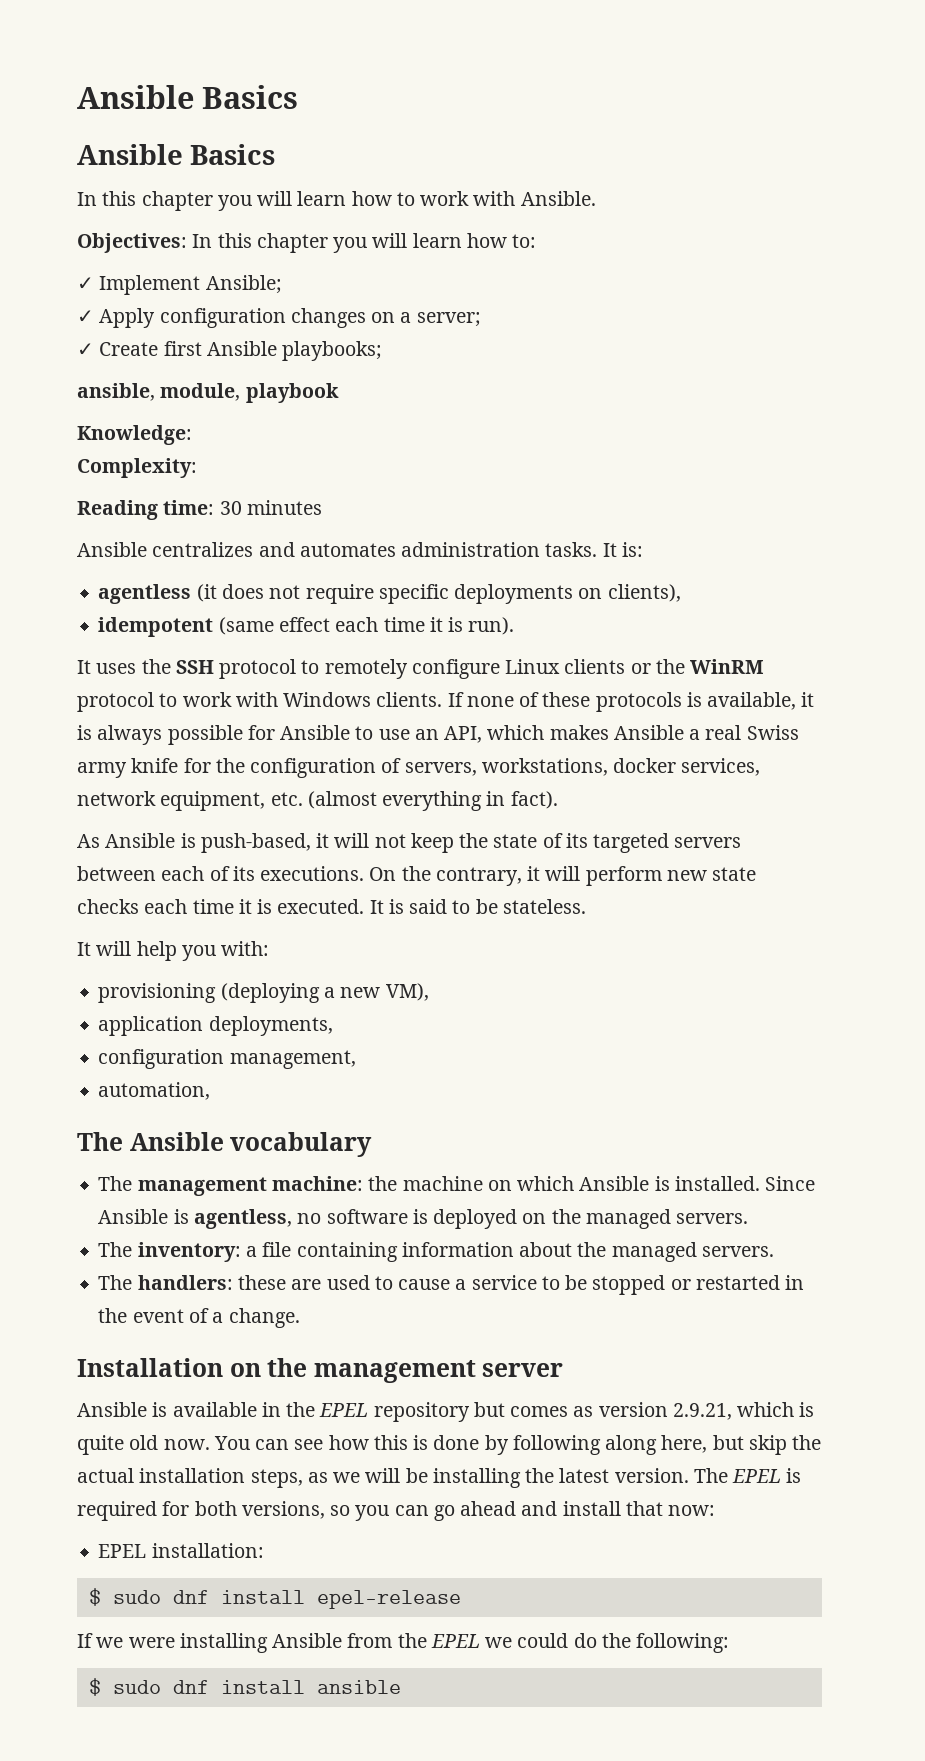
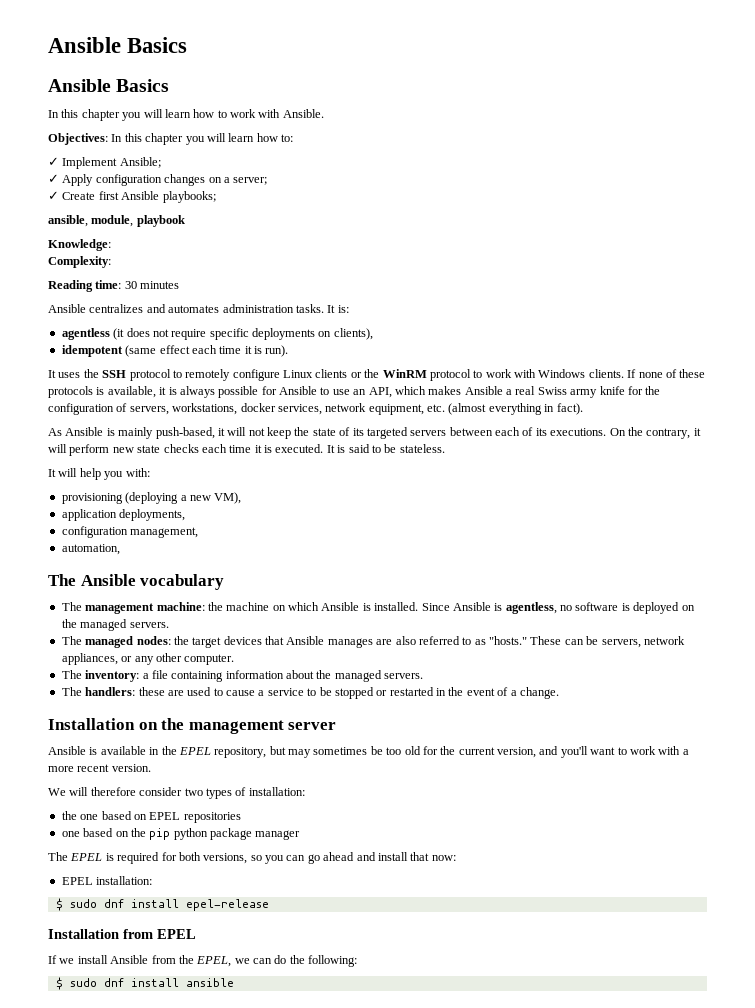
(196, 840) none -> [118,427,154,439] mainly
(749, 1218) none -> [61,636,685,648] [61,653,235,665] // The managed nodes: the target devices that Ansible manages are also referred to as "hosts." These can be servers, network appliances, or any other computer.
[373,1402,815,1422] [77,1435,822,1455] [77,1468,689,1488] repository but comes as version 2.9.21, which is quite old now. You can see how this is done by following along here, but skip the actual installation steps, as we will be installing the latest version. -> [214,746,689,758] [48,764,151,772] [48,787,305,799] [61,811,241,823] [61,828,301,840] repository, but may sometimes be too old for the current version, and you'll want to work with a more recent version. // We will therefore consider two types of installation: // the one based on EPEL repositories // one based on the pip python package manager //
(461, 1599) none -> [48,929,196,939] // Installation from EPEL
[128,1633,268,1653] were installing -> [77,955,108,964] install
[430,1633,569,1648] EPEL we could -> [196,956,272,967] EPEL, we can

